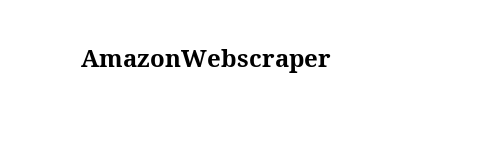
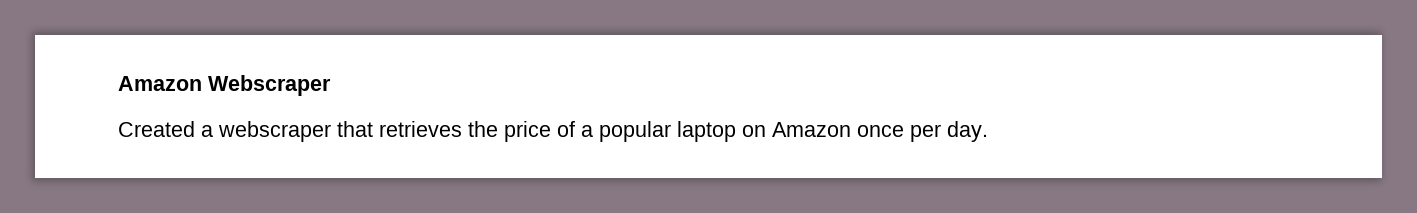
[81,49,331,73] AmazonWebscraper -> [118,75,331,96] [118,121,988,142] Amazon Webscraper // Created a webscraper that retrieves the price of a popular laptop on Amazon once per day.

